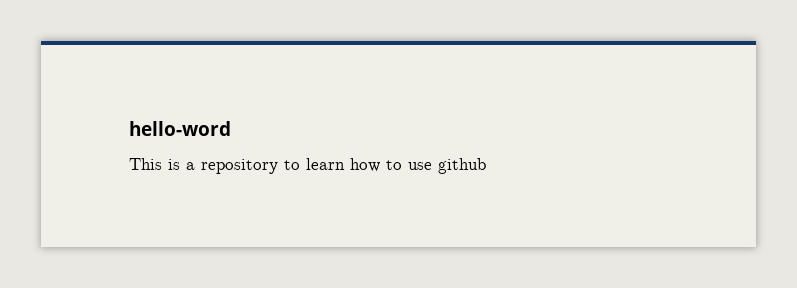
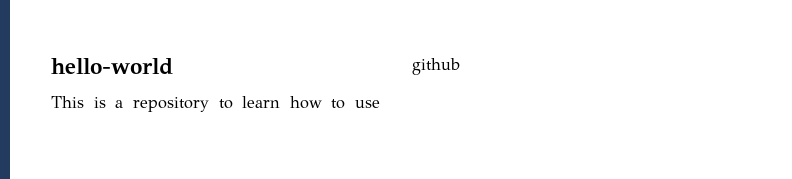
[129,121,231,136] hello-word -> [51,58,173,75] hello-world

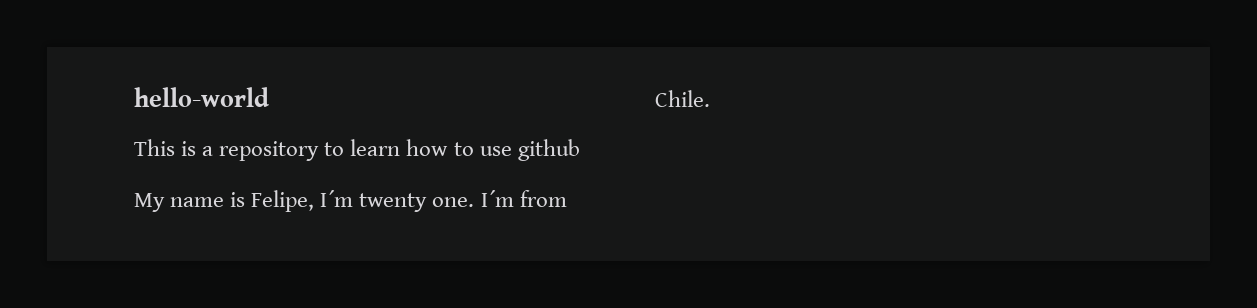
(460, 66) none -> [134,190,567,212] [655,90,710,107] // My name is Felipe, I´m twenty one. I´m from Chile.

